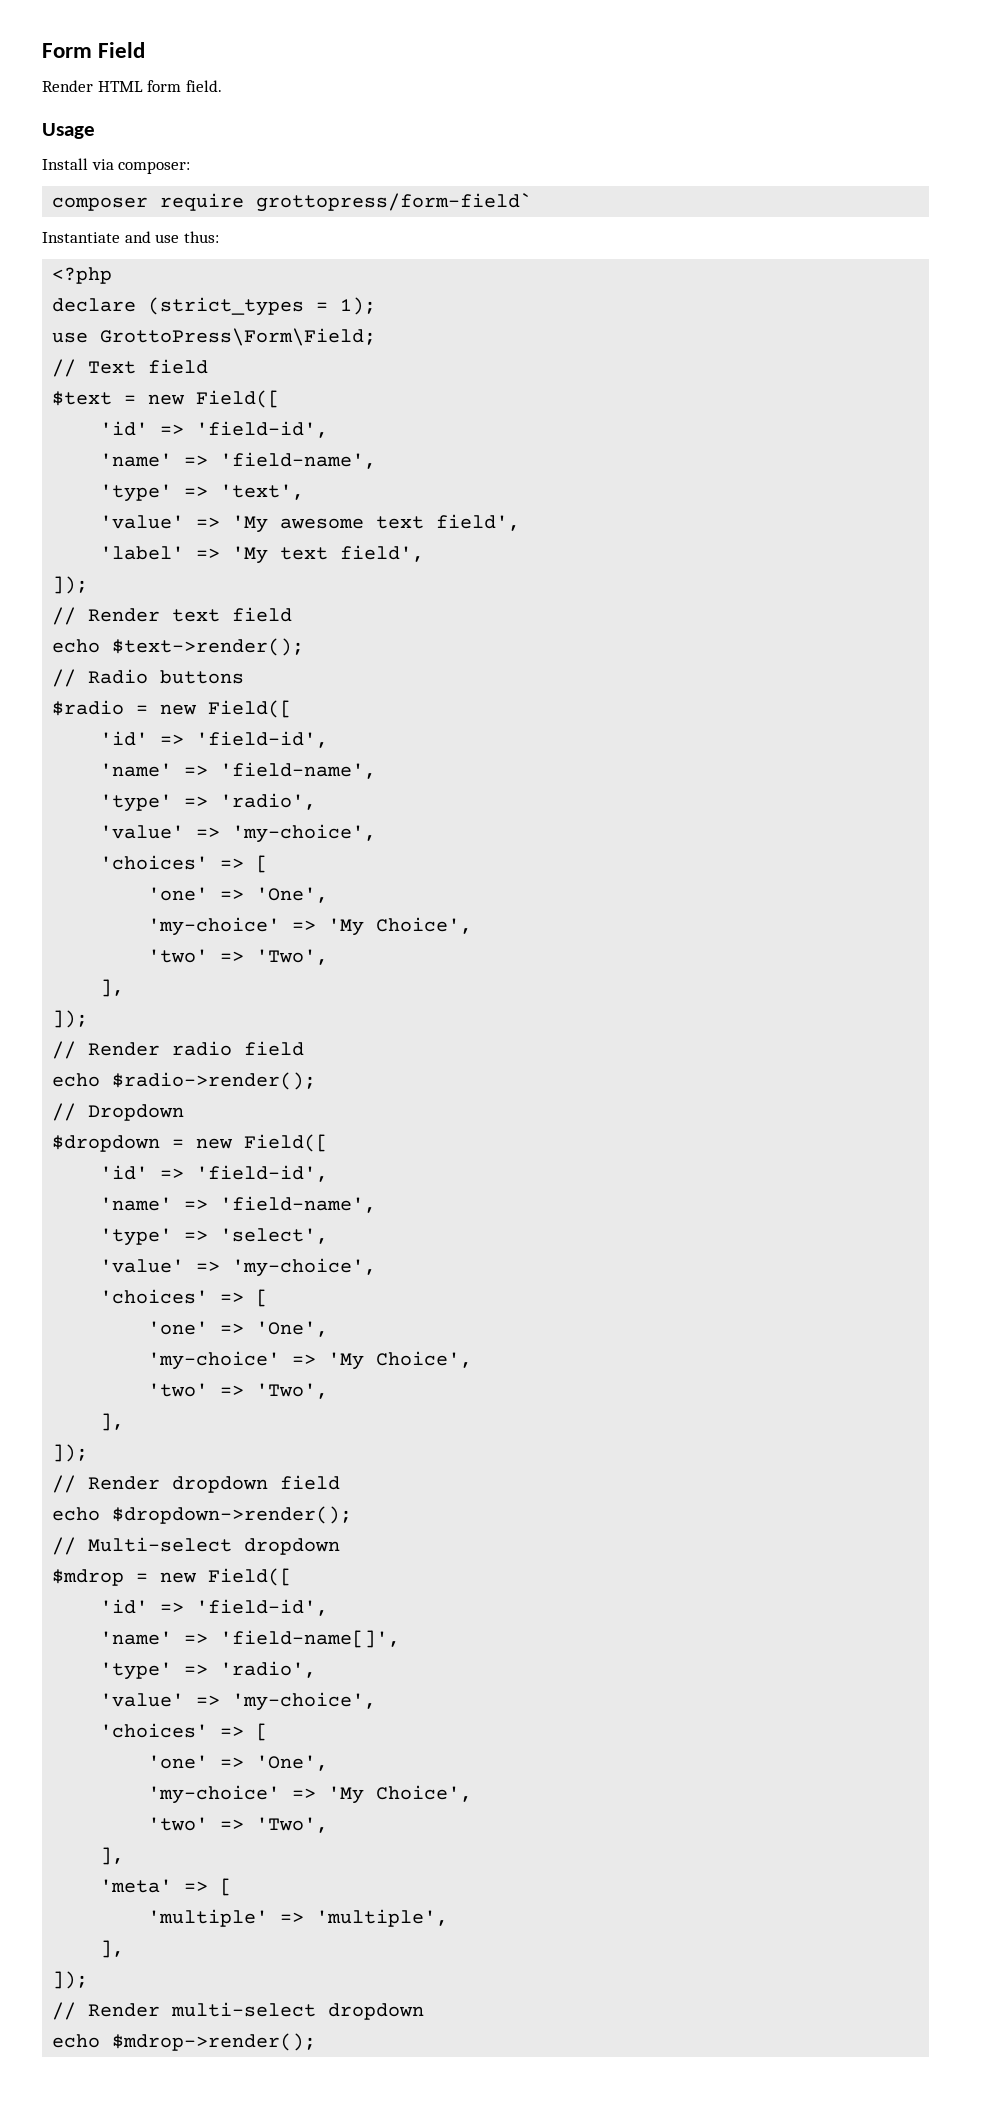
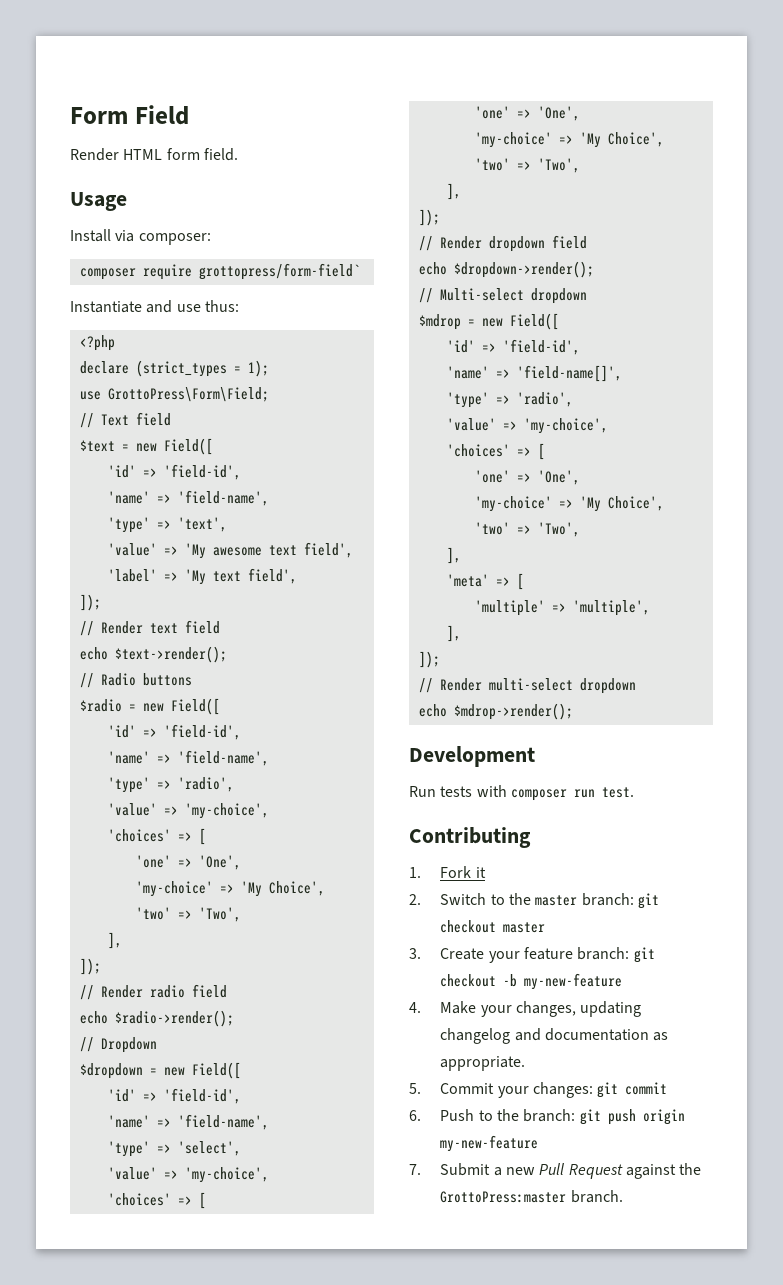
(317, 2042) none -> [409,746,535,767] [409,785,634,801] [409,827,531,848] [409,866,486,878] [409,893,659,909] [440,920,546,933] [409,947,655,963] [440,973,623,990] [409,1001,642,1017] [440,1028,669,1044] [440,1056,526,1071] [409,1082,668,1098] [409,1109,685,1125] [440,1135,539,1152] [409,1163,702,1179] [440,1190,623,1203] // Development // Run tests with composer run test. // Contributing // 1. Fork it // 2. Switch to the master branch: git checkout master // 3. Create your feature branch: git checkout -b my-new-feature // 4. Make your changes, updating changelog and documentation as appropriate. // 5. Commit your changes: git commit // 6. Push to the branch: git push origin my-new-feature // 7. Submit a new Pull Request against the GrottoPress:master branch.

